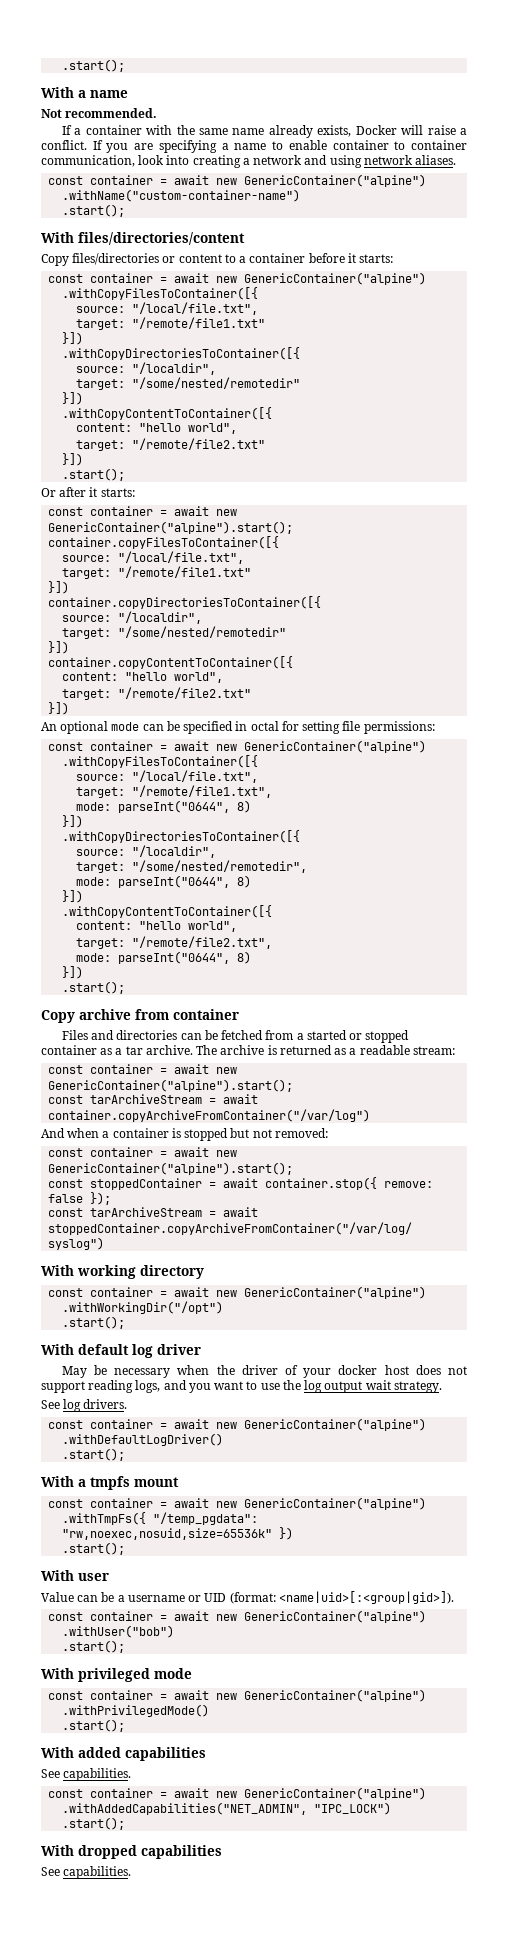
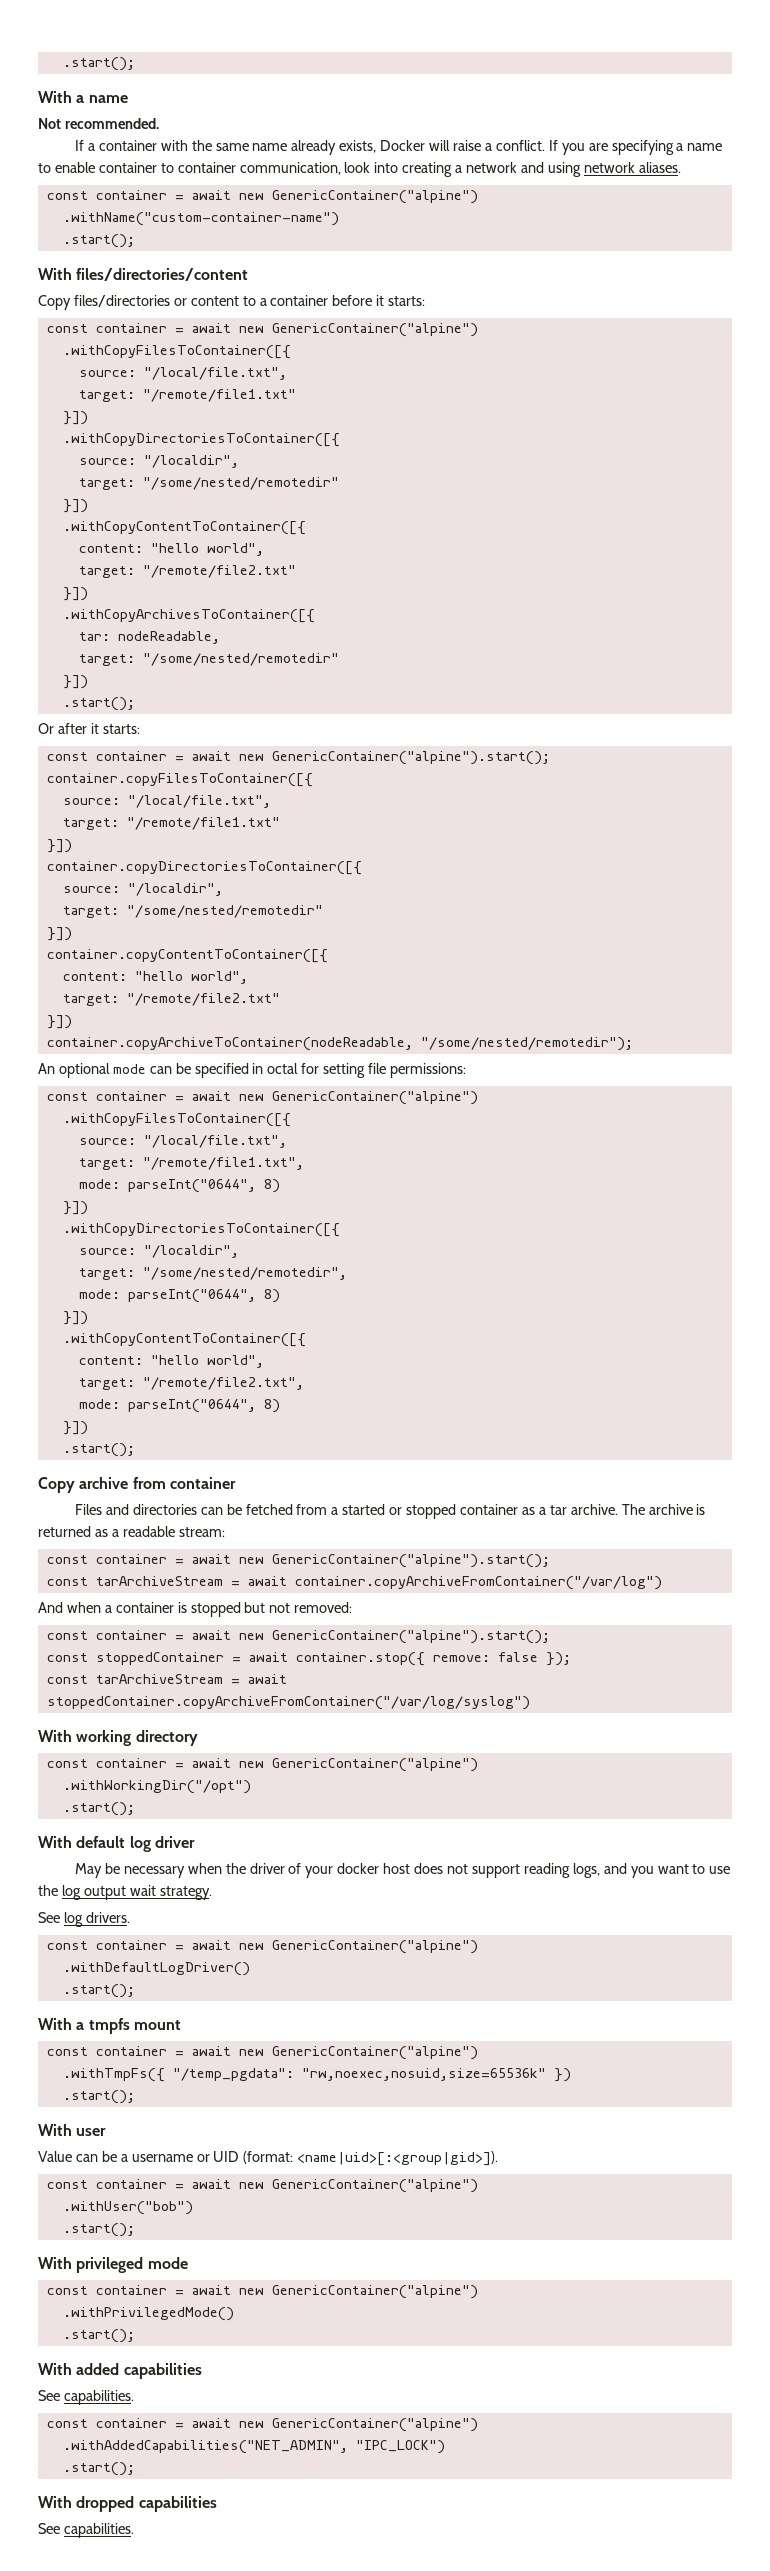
(84, 459) none -> [62,609,315,623] [78,631,220,644] [78,653,339,666] [62,675,88,689] // .withCopyArchivesToContainer([{ // tar: nodeReadable, // target: "/some/nested/remotedir" // }])
(70, 708) none -> [46,1037,633,1051] // container.copyArchiveToContainer(nodeReadable, "/some/nested/remotedir");

